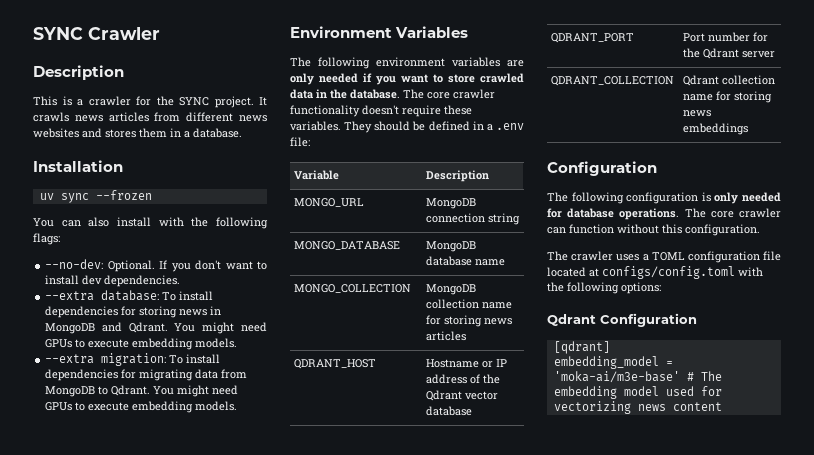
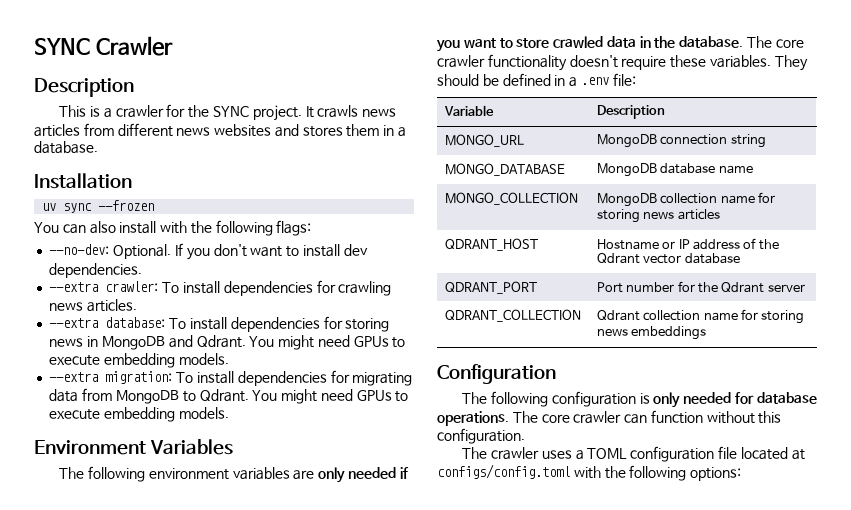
(181, 281) none -> [49,280,392,296] [49,299,138,312] // --extra crawler: To install dependencies for crawling news articles.
[547,313,697,327] [553,341,610,354] [553,356,673,369] [553,371,722,383] [553,386,722,399] [553,401,722,414] // Qdrant Configuration // [qdrant] // embedding_model = 'moka-ai/m3e-base' # The embedding model used for vectorizing news content -> (742, 474) none

